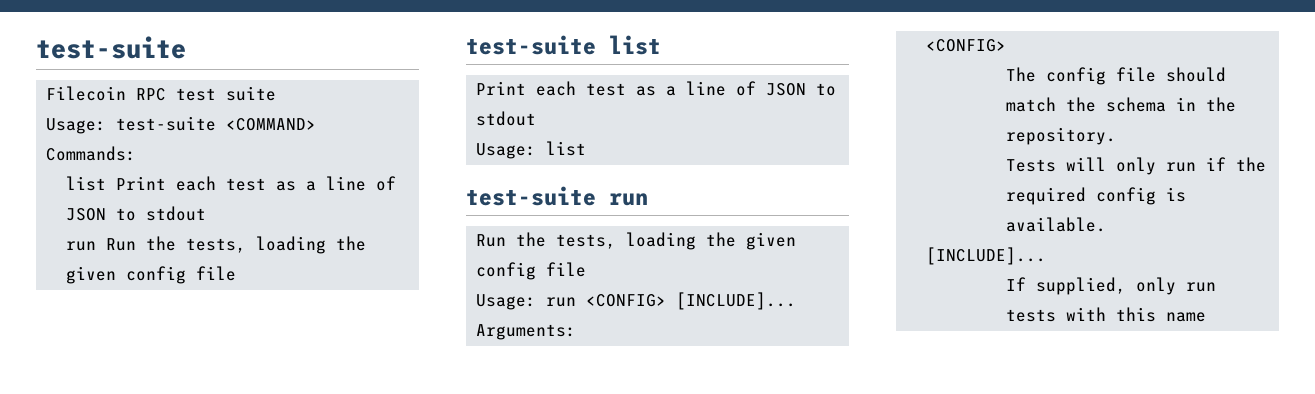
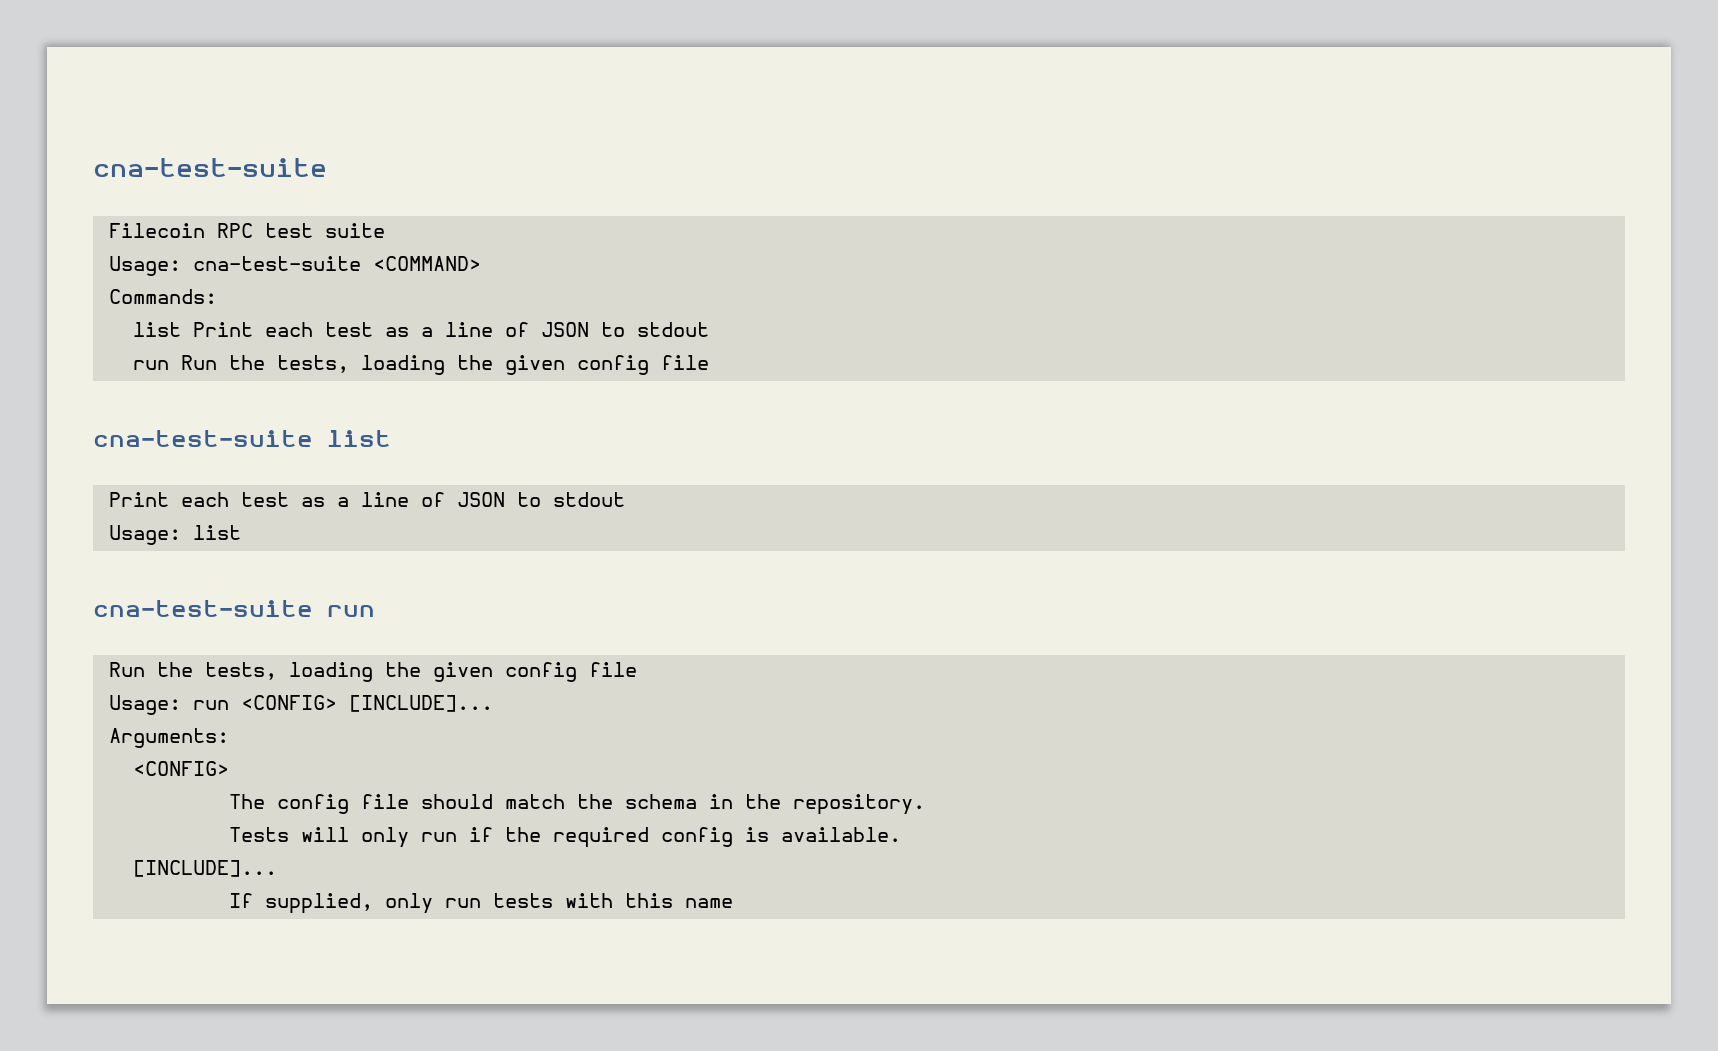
[36,36,186,59] test-suite -> [93,158,327,177] cna-test-suite
[116,116,217,131] test-suite -> [192,256,361,271] cna-test-suite
[466,35,596,55] test-suite -> [93,430,313,447] cna-test-suite
[466,186,596,206] test-suite -> [93,600,313,617] cna-test-suite

